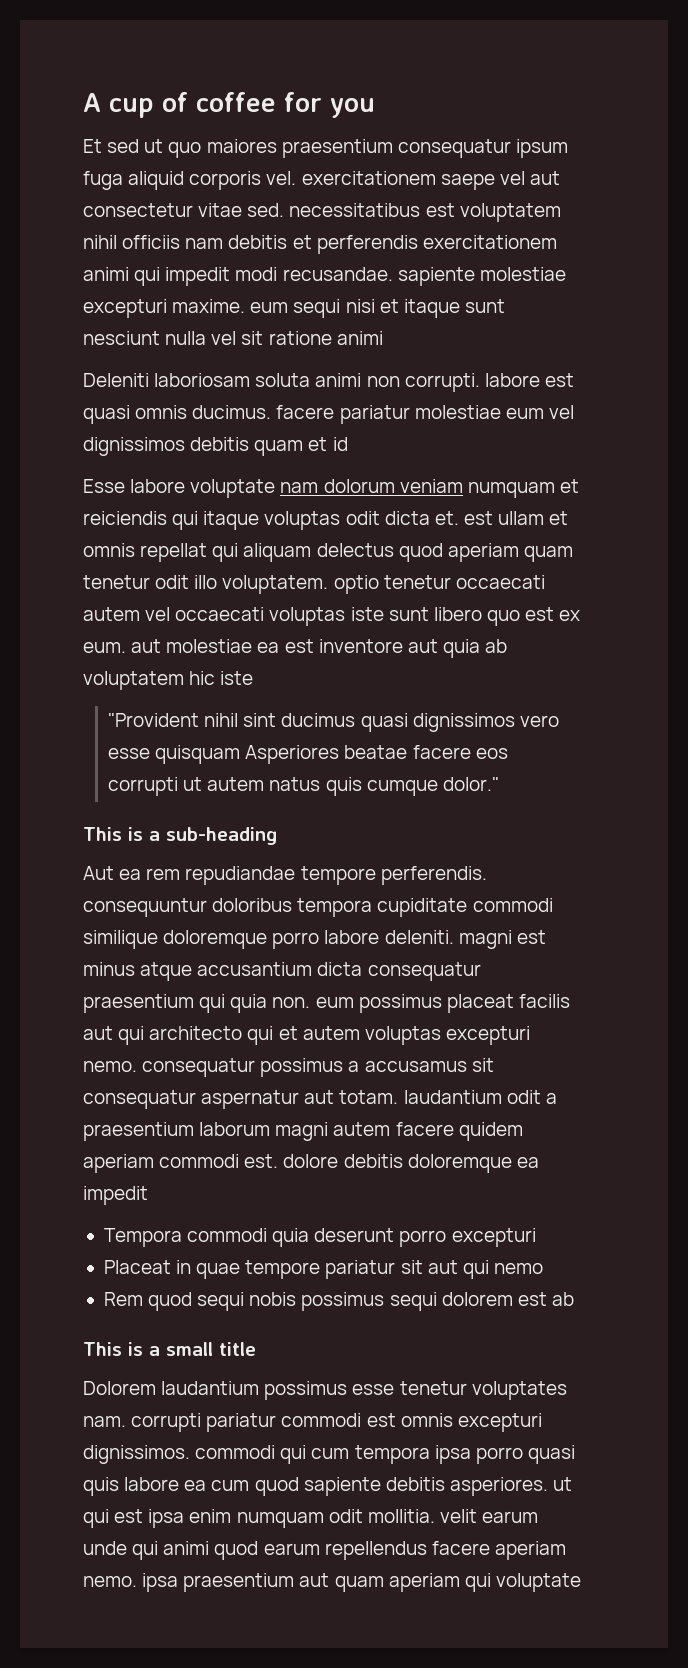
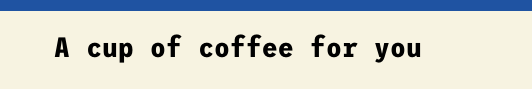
[83,139,568,158] [83,171,560,190] [83,203,561,222] [83,235,557,254] [83,267,566,286] [83,299,505,318] [83,331,383,345] [83,373,574,392] [83,405,574,424] [83,437,348,456] [83,479,579,498] [83,511,569,530] [83,543,573,562] [83,575,545,594] [83,607,581,626] [83,639,508,658] [83,671,254,690] [108,713,559,732] [108,745,508,764] [108,777,499,796] [83,827,277,845] [83,866,487,885] [83,898,553,917] [83,930,546,949] [83,962,481,981] [83,994,570,1013] [83,1026,530,1045] [83,1058,494,1077] [83,1090,557,1109] [83,1122,523,1141] [83,1154,539,1173] [83,1186,148,1205] [103,1228,536,1247] [103,1260,543,1279] [103,1292,574,1311] [83,1342,256,1356] [83,1381,567,1400] [83,1413,542,1432] [83,1445,575,1464] [83,1477,573,1496] [83,1509,539,1528] [83,1541,566,1560] [83,1573,581,1592] // Et sed ut quo maiores praesentium consequatur ipsum fuga aliquid corporis vel. exercitationem saepe vel aut consectetur vitae sed. necessitatibus est voluptatem nihil officiis nam debitis et perferendis exercitationem animi qui impedit modi recusandae. sapiente molestiae excepturi maxime. eum sequi nisi et itaque sunt nesciunt nulla vel sit ratione animi // Deleniti laboriosam soluta animi non corrupti. labore est quasi omnis ducimus. facere pariatur molestiae eum vel dignissimos debitis quam et id // Esse labore voluptate nam dolorum veniam numquam et reiciendis qui itaque voluptas odit dicta et. est ullam et omnis repellat qui aliquam delectus quod aperiam quam tenetur odit illo voluptatem. optio tenetur occaecati autem vel occaecati voluptas iste sunt libero quo est ex eum. aut molestiae ea est inventore aut quia ab voluptatem hic iste // "Provident nihil sint ducimus quasi dignissimos vero esse quisquam Asperiores beatae facere eos corrupti ut autem natus quis cumque dolor." // This is a sub-heading // Aut ea rem repudiandae tempore perferendis. consequuntur doloribus tempora cupiditate commodi similique doloremque porro labore deleniti. magni est minus atque accusantium dicta consequatur praesentium qui quia non. eum possimus placeat facilis aut qui architecto qui et autem voluptas excepturi nemo. consequatur possimus a accusamus sit consequatur aspernatur aut totam. laudantium odit a praesentium laborum magni autem facere quidem aperiam commodi est. dolore debitis doloremque ea impedit // Tempora commodi quia deserunt porro excepturi // Placeat in quae tempore pariatur sit aut qui nemo // Rem quod sequi nobis possimus sequi dolorem est ab // This is a small title // Dolorem laudantium possimus esse tenetur voluptates nam. corrupti pariatur commodi est omnis excepturi dignissimos. commodi qui cum tempora ipsa porro quasi quis labore ea cum quod sapiente debitis asperiores. ut qui est ipsa enim numquam odit mollitia. velit earum unde qui animi quod earum repellendus facere aperiam nemo. ipsa praesentium aut quam aperiam qui voluptate -> (422, 52) none

